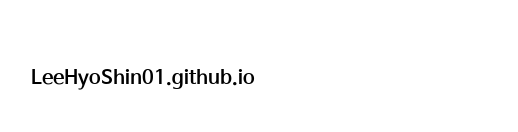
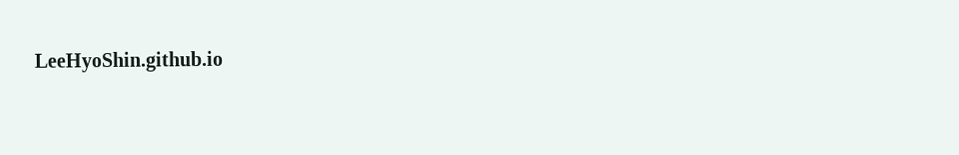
[31,69,255,90] LeeHyoShin01.github.io -> [34,50,223,73] LeeHyoShin.github.io

